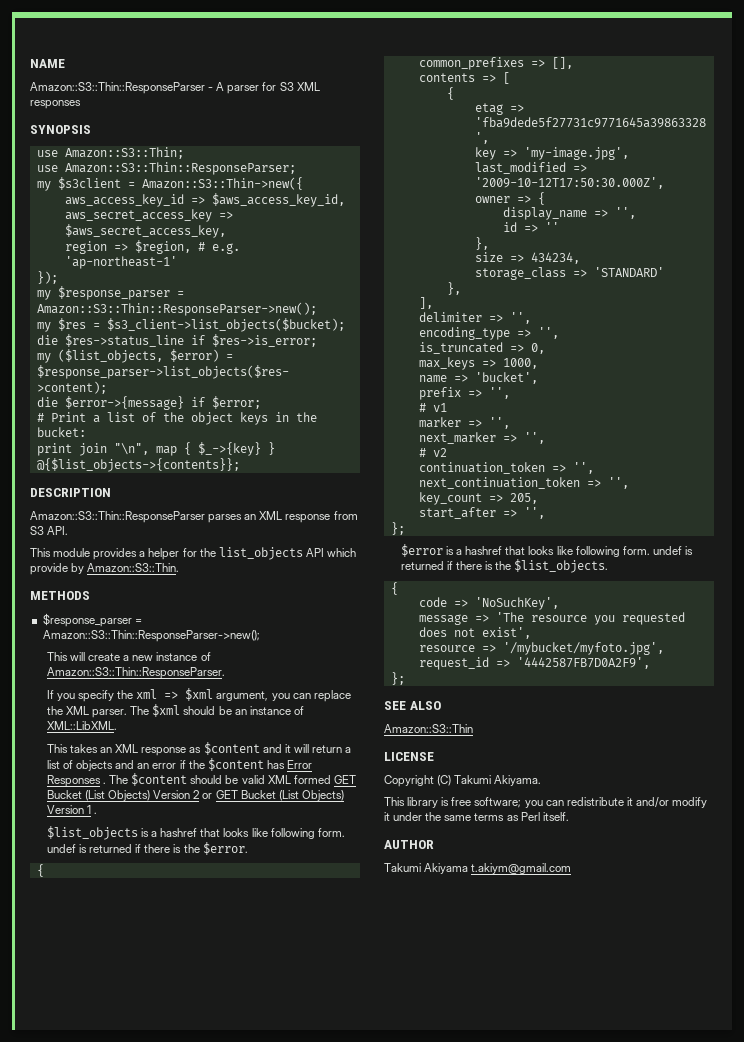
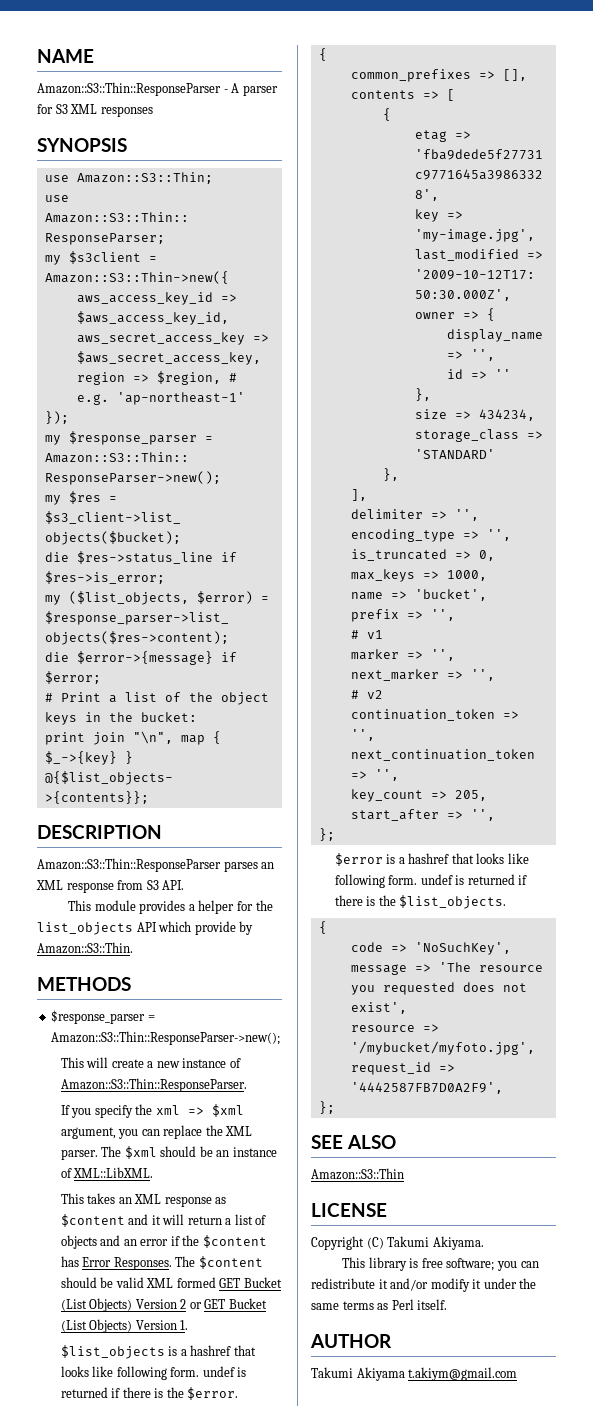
[46,775,107,787] Responses . -> [113,1257,172,1270] Responses.
[87,805,98,814] 1 . -> [180,1320,189,1330] 1.

